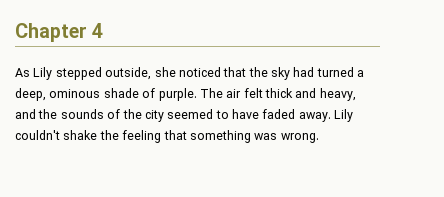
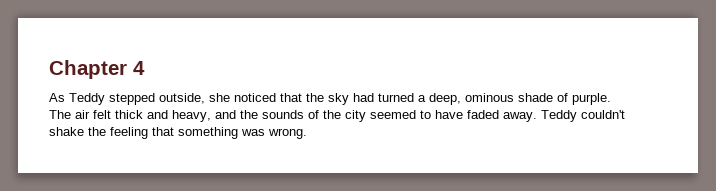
[33,67,53,80] Lily -> [69,93,105,105] Teddy
[334,109,354,122] Lily -> [541,110,577,122] Teddy

